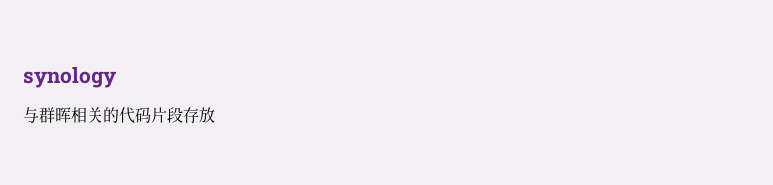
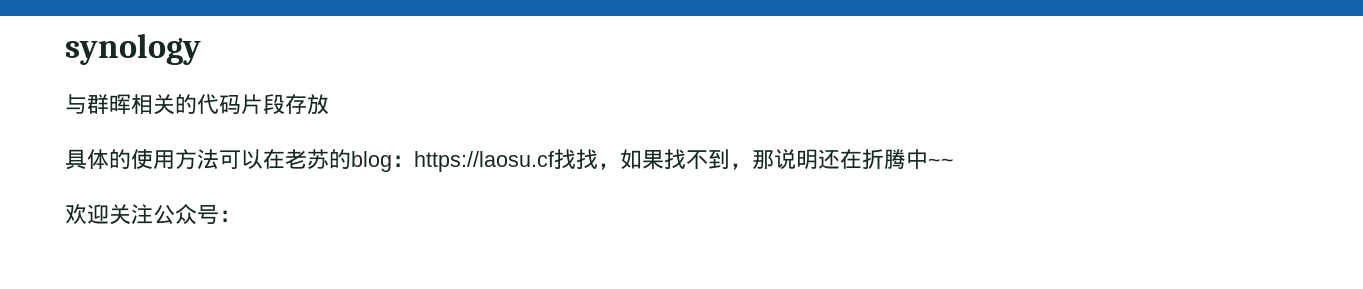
(215, 115) none -> [65,149,954,172] [65,204,241,225] // 具体的使用方法可以在老苏的blog：https://laosu.cf找找，如果找不到，那说明还在折腾中~~ // 欢迎关注公众号：

